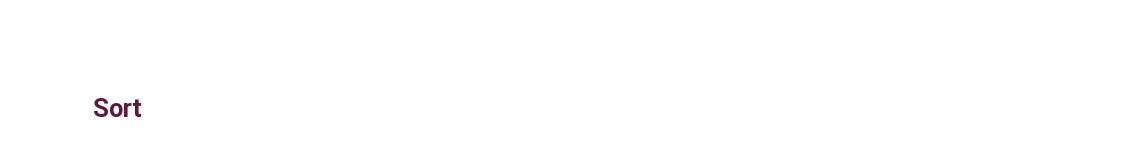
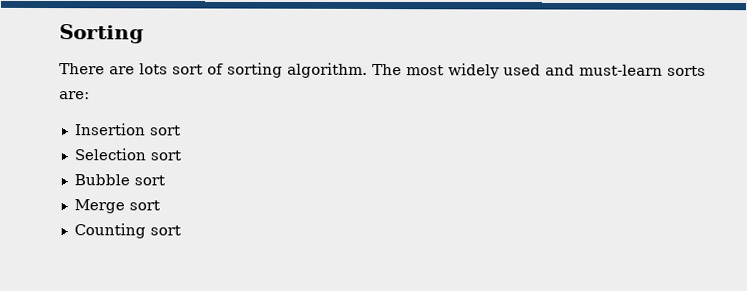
[93,98,142,117] Sort -> [59,24,144,44] [59,62,706,79] [59,91,90,100] [74,123,181,136] [73,148,181,161] [73,174,165,186] [73,199,160,214] [73,223,181,239] Sorting // There are lots sort of sorting algorithm. The most widely used and must-learn sorts are: // Insertion sort // Selection sort // Bubble sort // Merge sort // Counting sort

